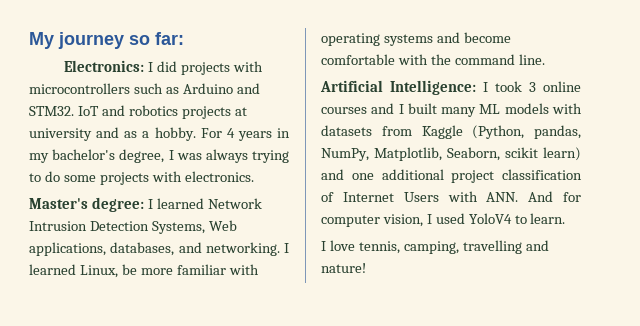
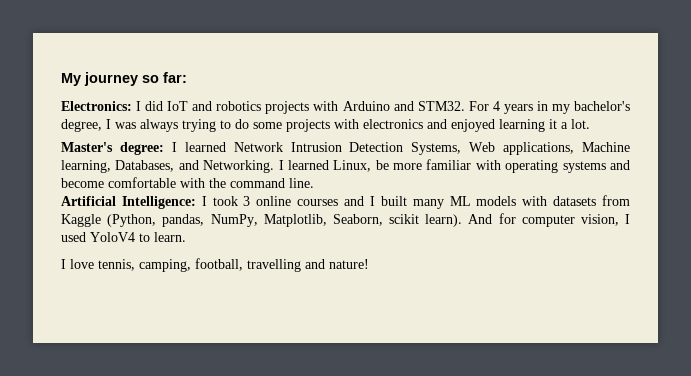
[180,61,263,75] [29,83,260,94] [29,105,247,119] [29,127,196,141] projects with microcontrollers such as Arduino and STM32. IoT and robotics projects at university and as a hobby. -> [167,101,465,114] IoT and robotics projects with Arduino and STM32.
[184,171,254,182] electronics. -> [363,119,590,132] electronics and enjoyed learning it a lot.
[110,242,280,256] databases, and networking. -> [581,142,630,152] [61,160,275,173] Machine learning, Databases, and Networking.
[543,147,581,161] [321,169,582,183] [321,191,519,202] learn) and one additional project classification of Internet Users with ANN. -> [425,214,463,227] learn).
(459, 247) none -> [195,258,243,271] football,

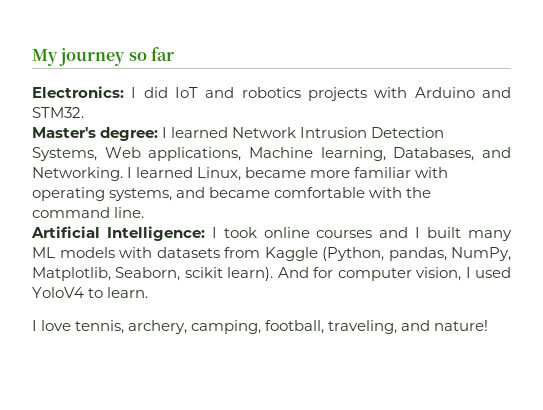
[163,72,187,83] far: -> [150,47,174,61] far
[468,101,630,114] [61,119,590,132] For 4 years in my bachelor's degree, I was always trying to do some projects with electronics and enjoyed learning it a lot. -> (84, 112) none
[375,160,389,170] be -> [245,167,307,178] became
[562,160,630,173] [61,178,104,188] systems and become -> [109,187,271,201] systems, and became
[243,196,251,206] 3 -> (257, 232) none
(135, 265) none -> [128,320,188,334] archery,
[247,259,301,272] travelling -> [328,320,398,334] traveling,

